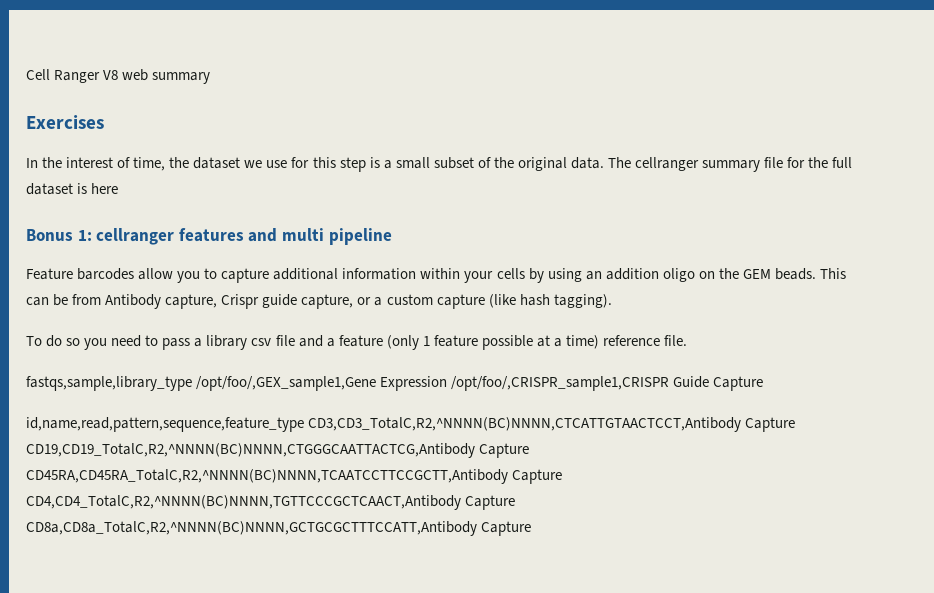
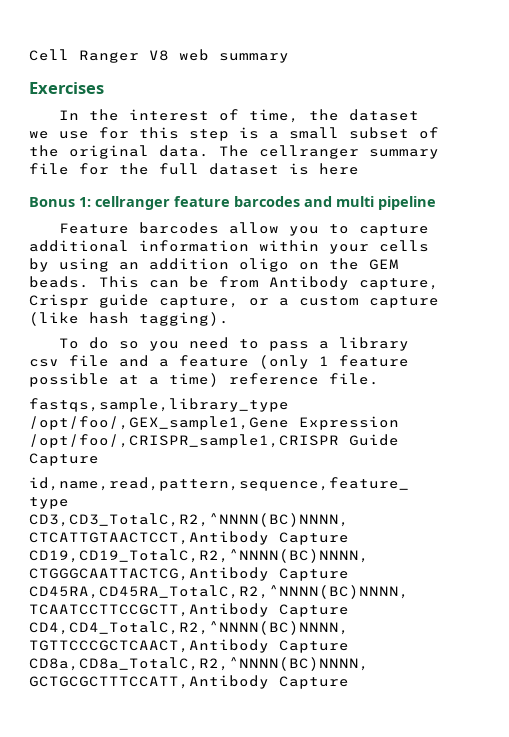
[178,228,244,242] features -> [174,196,300,207] feature barcodes

